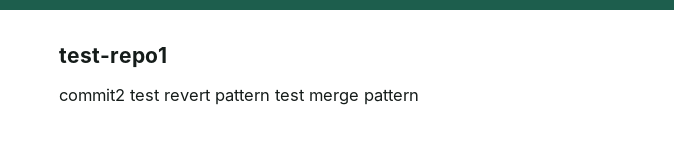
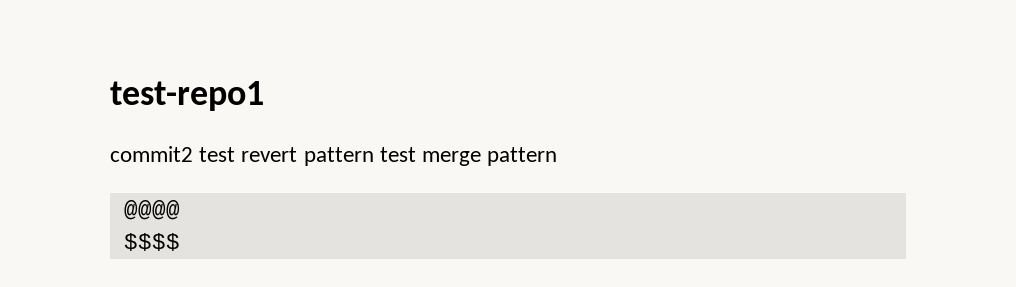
(419, 97) none -> [123,200,180,220] [123,233,180,251] // @@@@ // $$$$

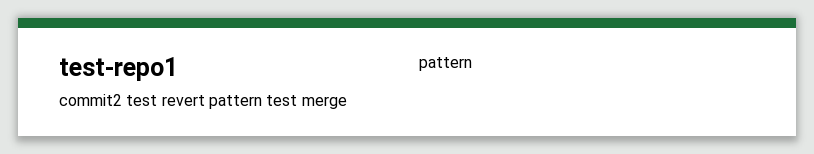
[123,200,180,220] [123,233,180,251] // @@@@ // $$$$ -> (472, 64) none

